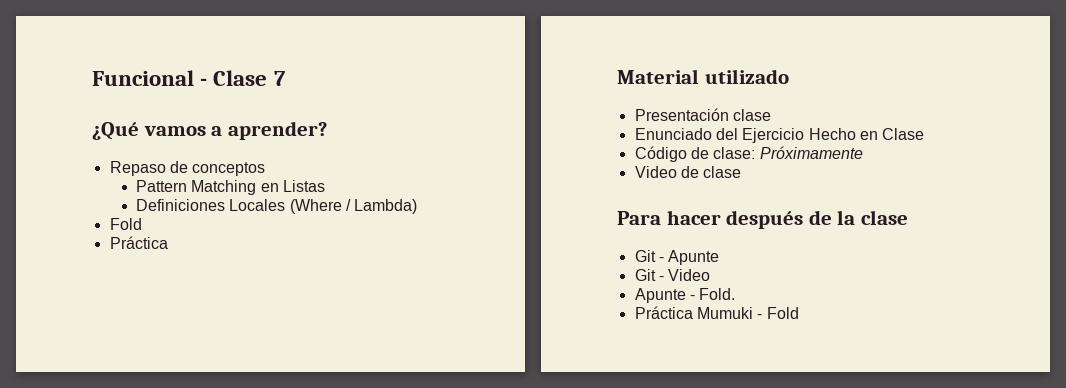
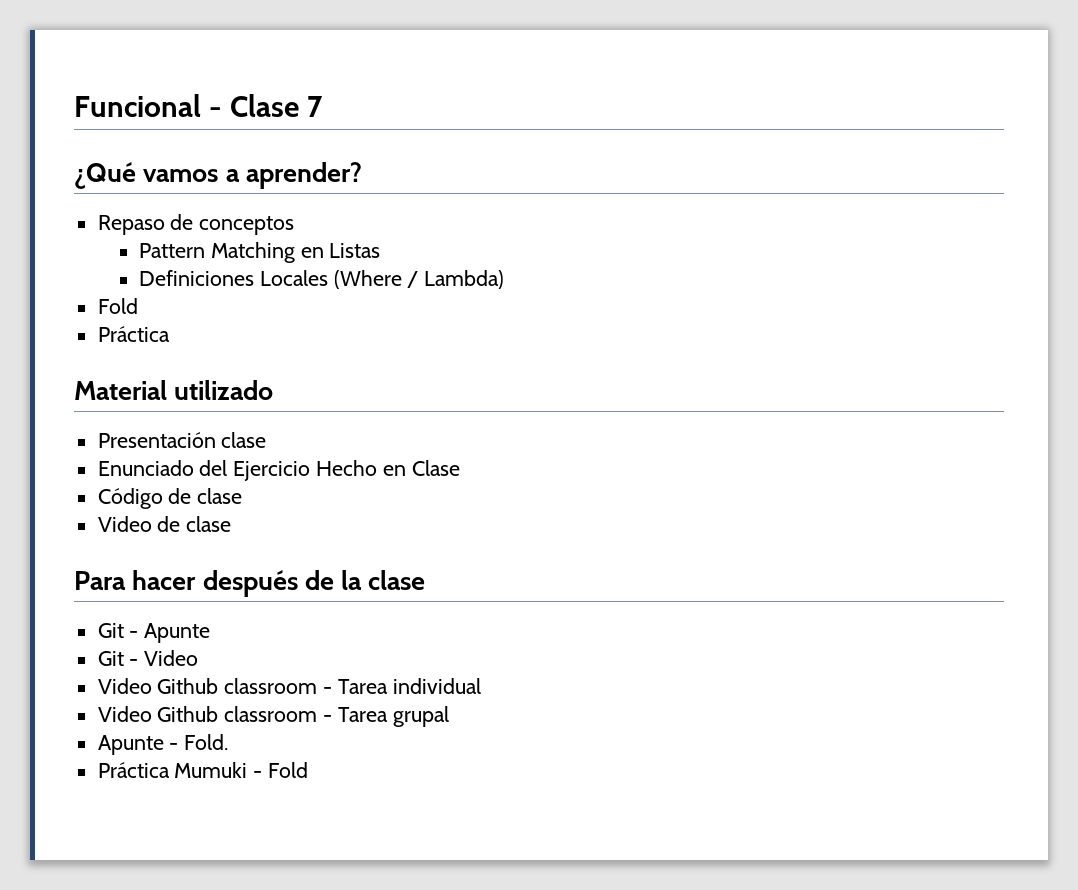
[713,146,863,159] clase: Próximamente -> [197,488,243,504] clase
(711, 275) none -> [97,678,481,694] [97,706,449,727] // Video Github classroom - Tarea individual // Video Github classroom - Tarea grupal

